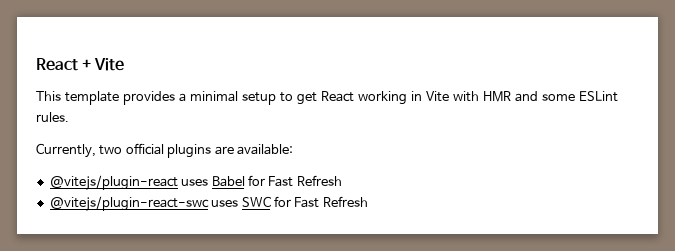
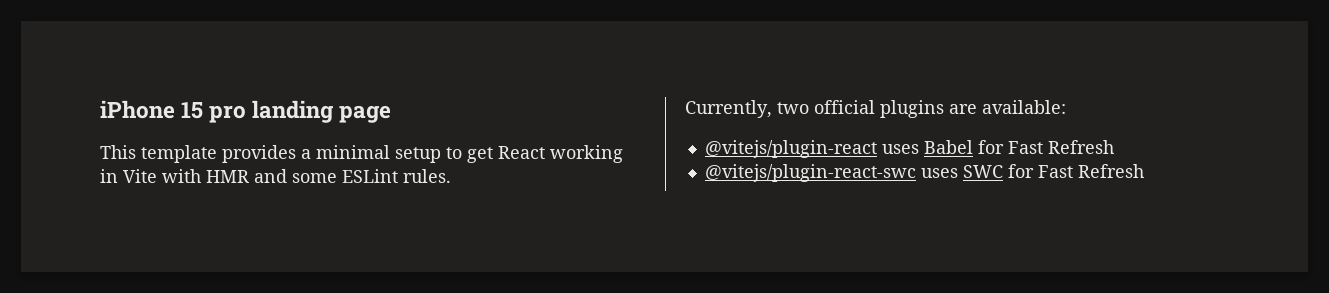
[36,58,125,71] React + Vite -> [100,100,392,123] iPhone 15 pro landing page

